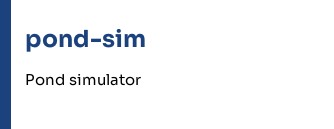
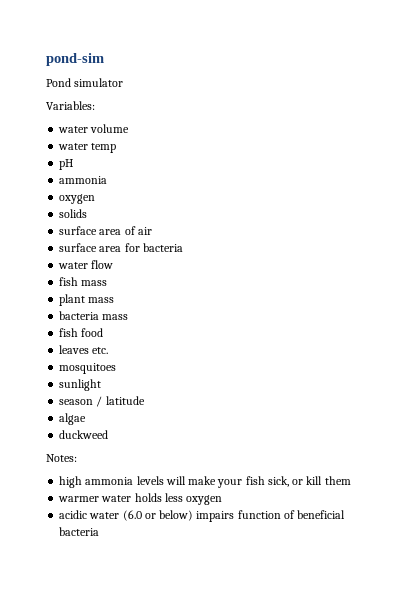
(142, 79) none -> [46,101,95,110] [58,124,130,133] [58,143,117,153] [59,159,74,170] [59,176,108,184] [59,194,96,204] [59,209,88,218] [59,226,152,235] [59,243,183,252] [58,260,114,269] [59,277,108,286] [59,294,115,306] [59,311,129,320] [59,328,104,337] [59,345,109,354] [59,363,117,374] [59,379,102,391] [59,396,145,407] [59,413,87,425] [59,430,109,439] [46,454,77,462] [59,476,351,488] [58,493,223,505] [59,510,346,522] [59,527,100,536] // Variables: // water volume // water temp // pH // ammonia // oxygen // solids // surface area of air // surface area for bacteria // water flow // fish mass // plant mass // bacteria mass // fish food // leaves etc. // mosquitoes // sunlight // season / latitude // algae // duckweed // Notes: // high ammonia levels will make your fish sick, or kill them // warmer water holds less oxygen // acidic water (6.0 or below) impairs function of beneficial bacteria

